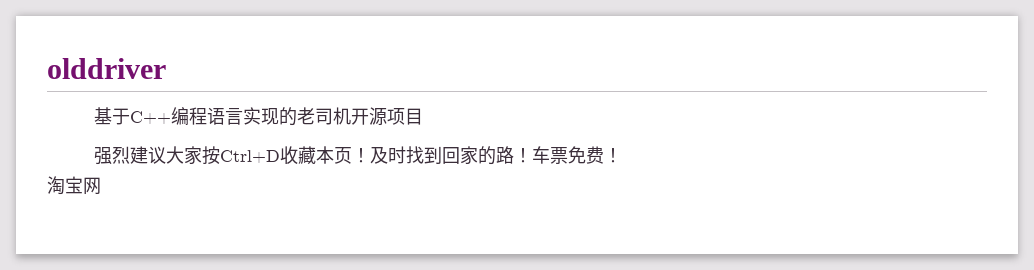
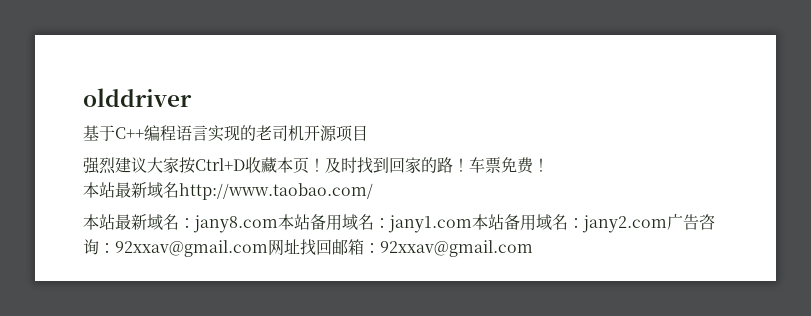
[47,176,101,195] 淘宝网 -> [83,182,373,200] [83,214,715,233] [83,239,533,257] 本站最新域名http://www.taobao.com/ // 本站最新域名：jany8.com本站备用域名：jany1.com本站备用域名：jany2.com广告咨询：92xxav@gmail.com网址找回邮箱：92xxav@gmail.com

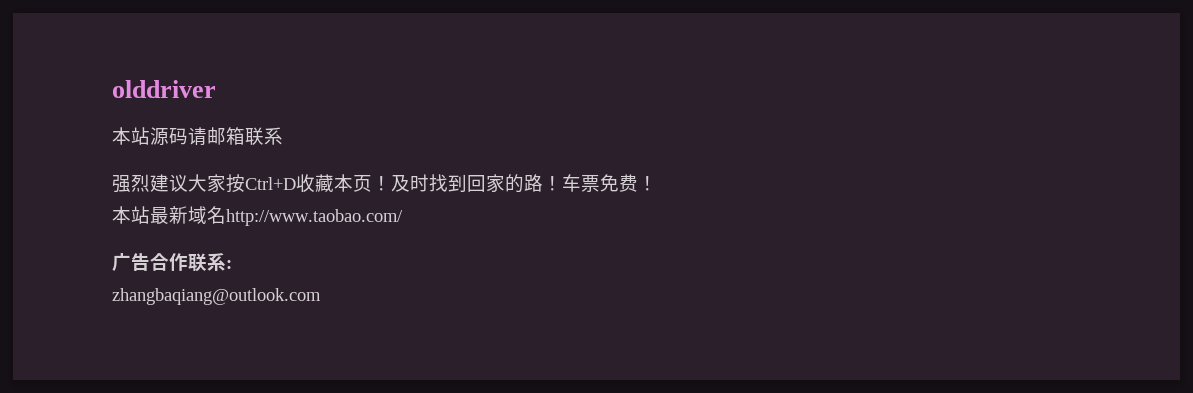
[83,125,368,142] 基于C++编程语言实现的老司机开源项目 -> [112,127,283,146] 本站源码请邮箱联系
[83,214,715,233] [83,239,533,257] 本站最新域名：jany8.com本站备用域名：jany1.com本站备用域名：jany2.com广告咨询：92xxav@gmail.com网址找回邮箱：92xxav@gmail.com -> [112,253,232,272] [112,288,321,305] 广告合作联系: // zhangbaqiang@outlook.com

